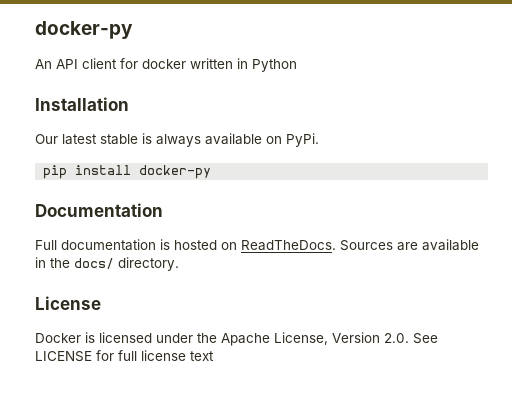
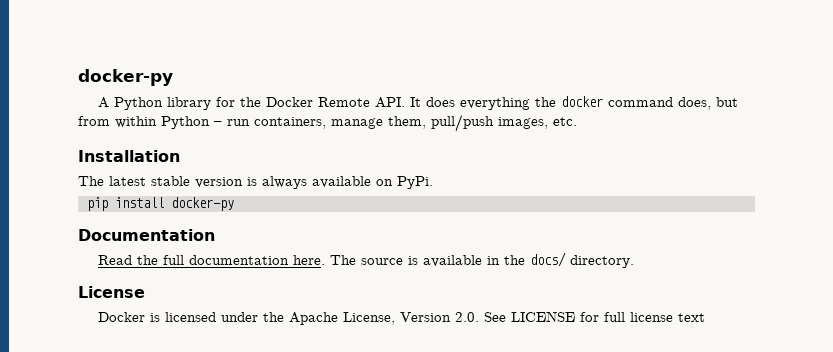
[35,21,133,39] [35,58,297,72] docker-py // An API client for docker written in Python -> [78,69,173,86] [97,96,738,110] [78,114,577,132] docker-py // A Python library for the Docker Remote API. It does everything the docker command does, but from within Python – run containers, manage them, pull/push images, etc.
[35,134,58,144] Our -> [78,176,104,186] The
(138, 139) none -> [195,177,243,188] version
[35,239,418,251] Full documentation is hosted on ReadTheDocs. Sources are -> [97,255,418,265] Read the full documentation here. The source is

